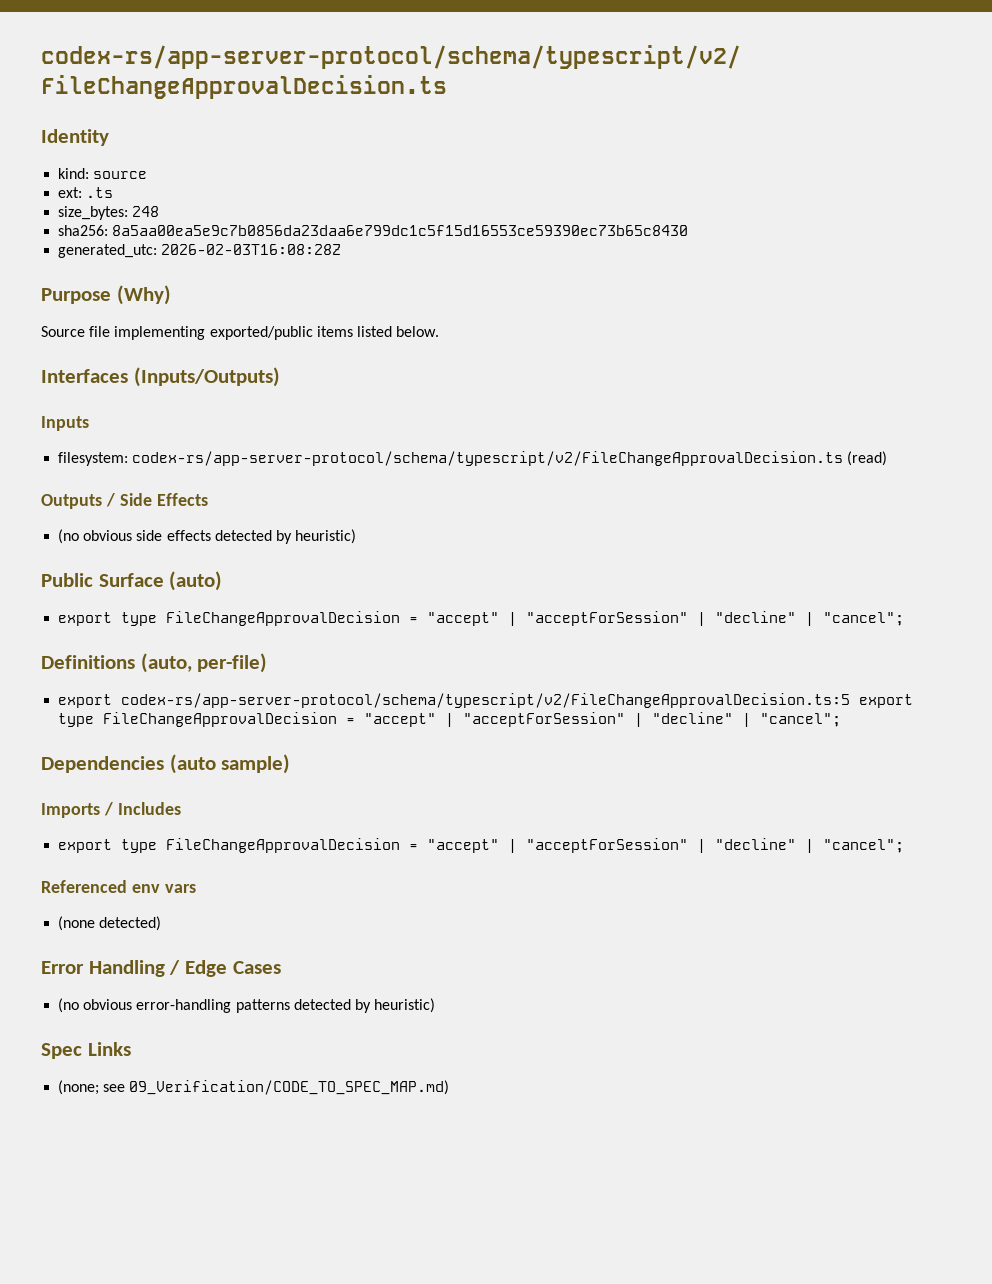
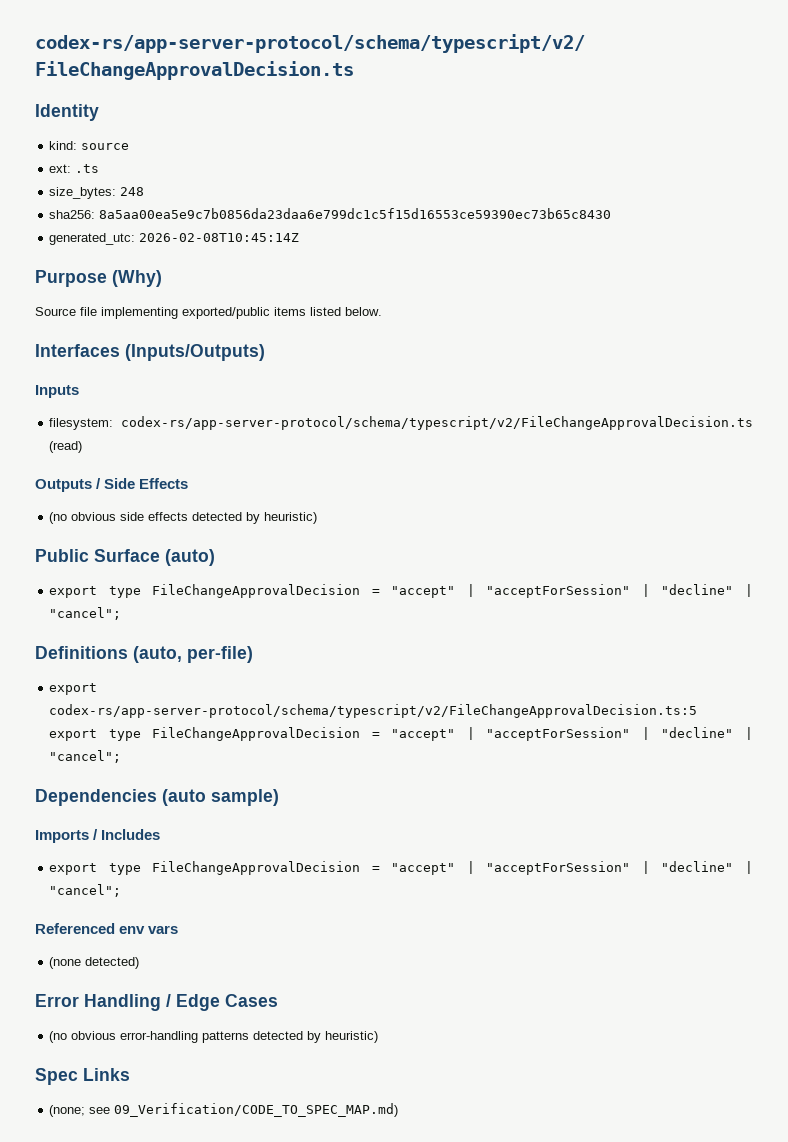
[161,244,342,255] 2026-02-03T16:08:28Z -> [139,233,300,242] 2026-02-08T10:45:14Z

